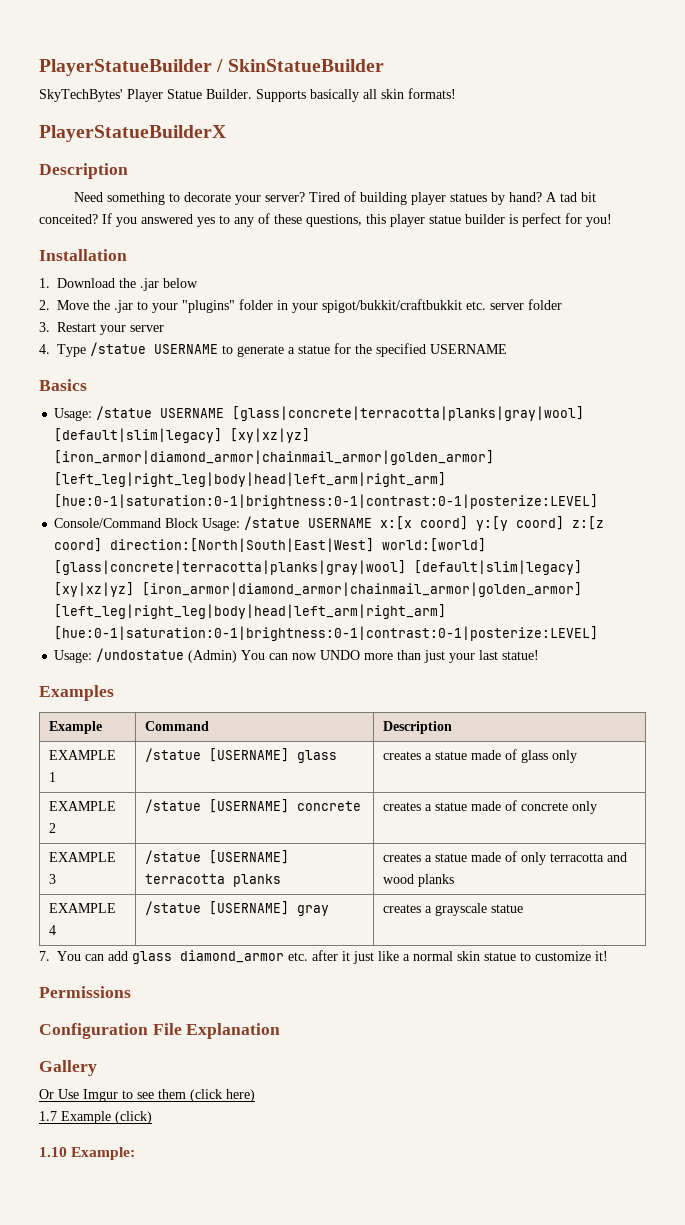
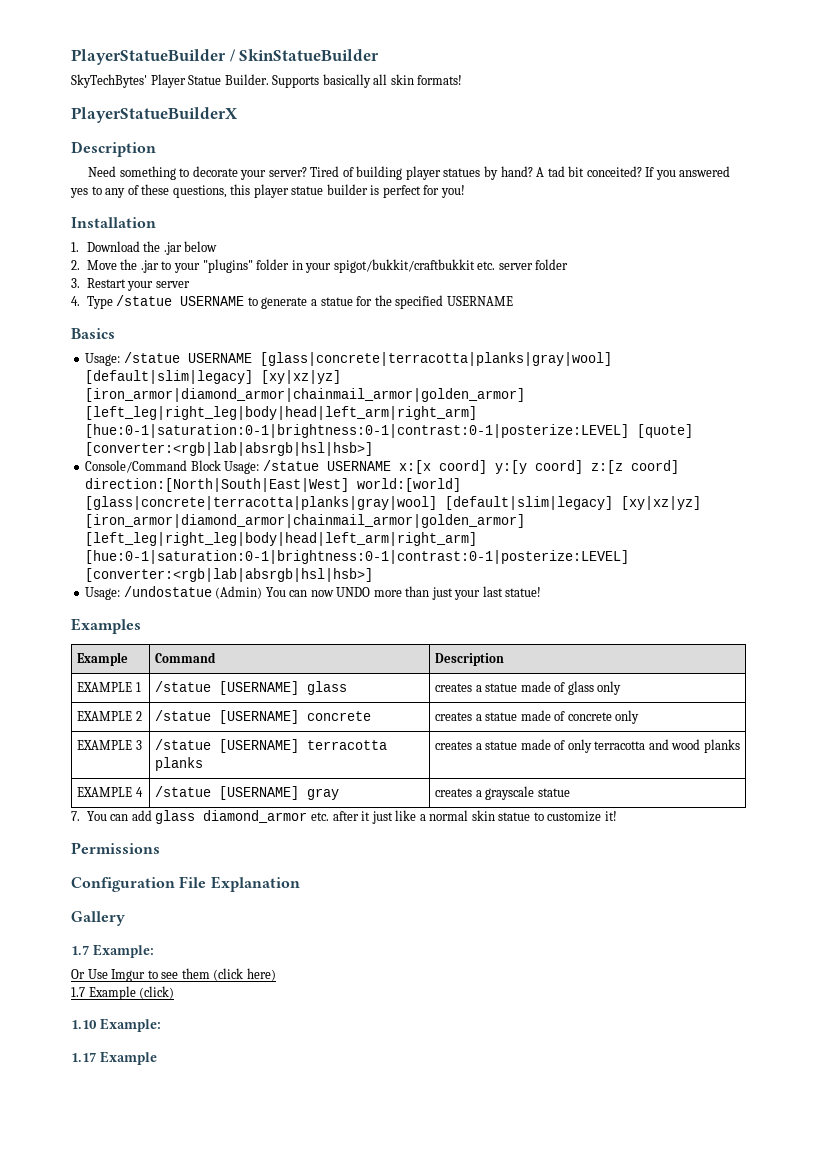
(599, 501) none -> [637,424,694,438] [85,442,374,456] [quote] [converter:<rgb|lab|absrgb|hsl|hsb>]
(599, 633) none -> [85,568,374,582] [converter:<rgb|lab|absrgb|hsl|hsb>]
(97, 1068) none -> [71,944,154,958] // 1.7 Example:
(136, 1153) none -> [71,1051,157,1065] // 1.17 Example

